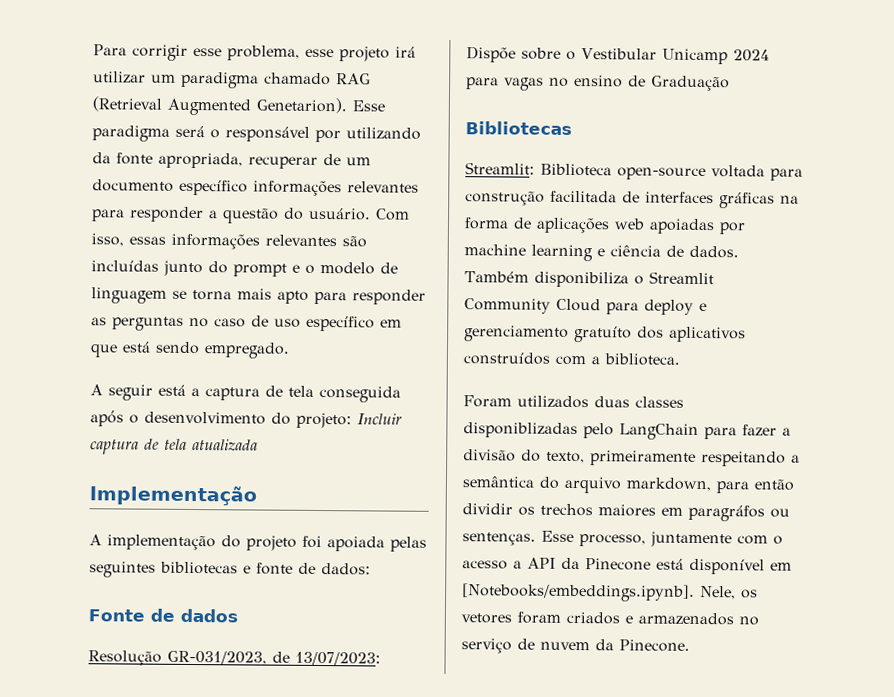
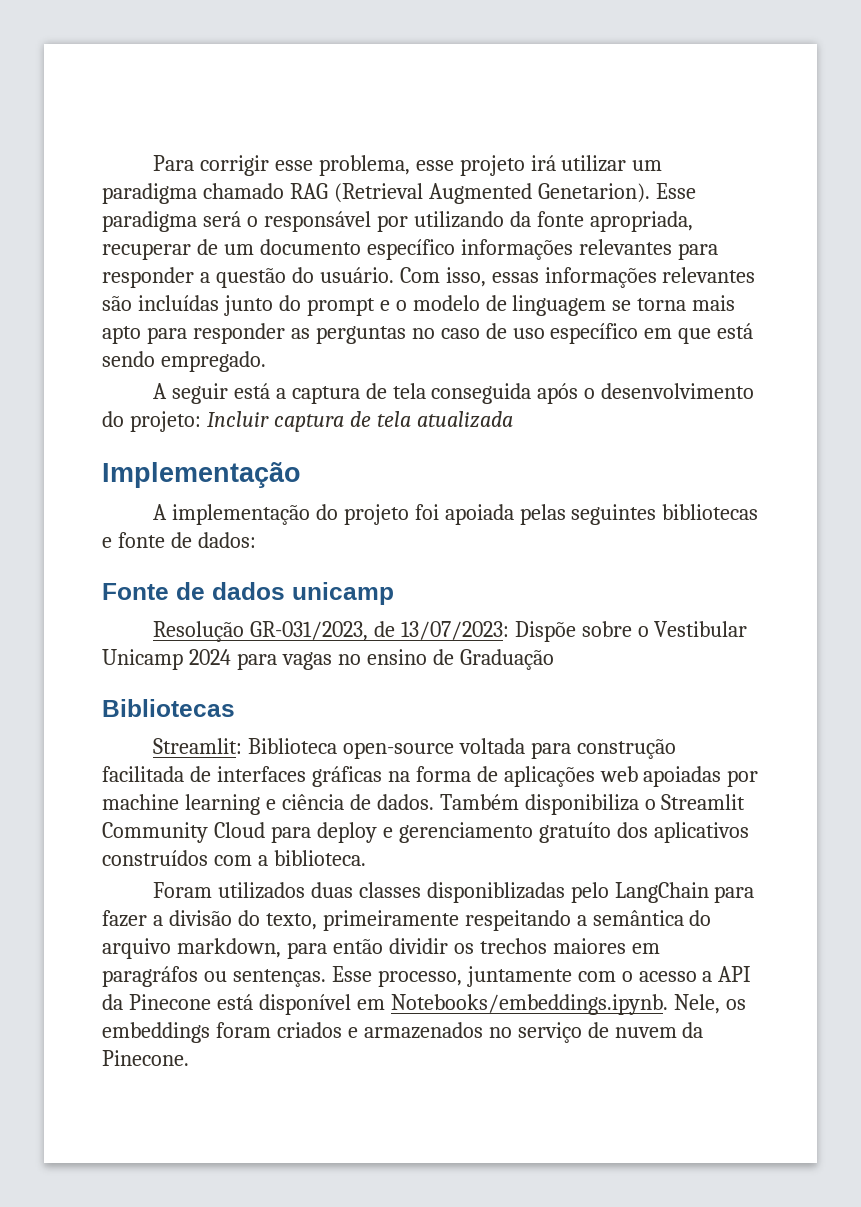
(238, 615) none -> [292,582,394,605] unicamp
[462,583,695,602] [Notebooks/embeddings.ipynb]. -> [390,994,668,1015] Notebooks/embeddings.ipynb.
[461,613,512,624] vetores -> [102,1022,210,1043] embeddings

